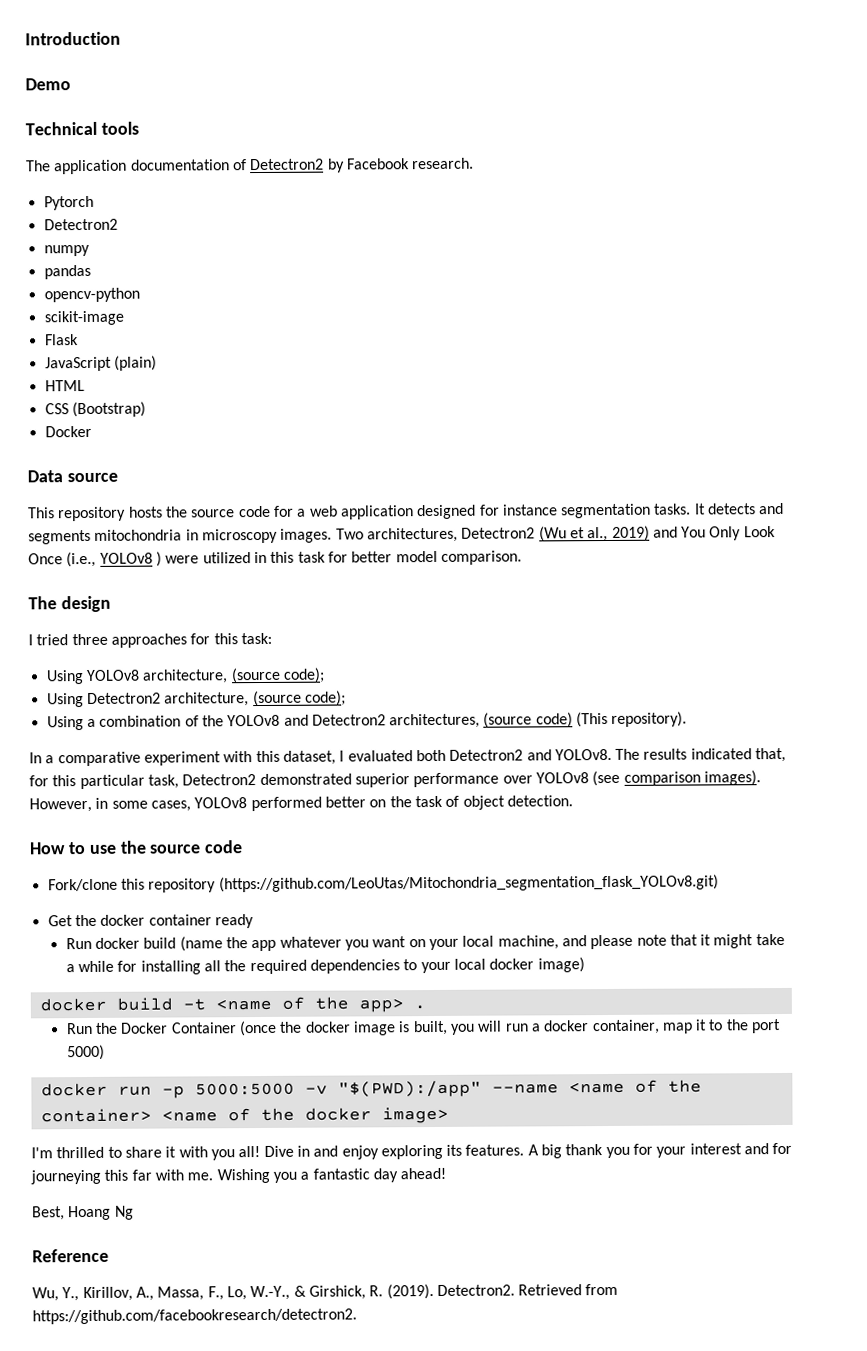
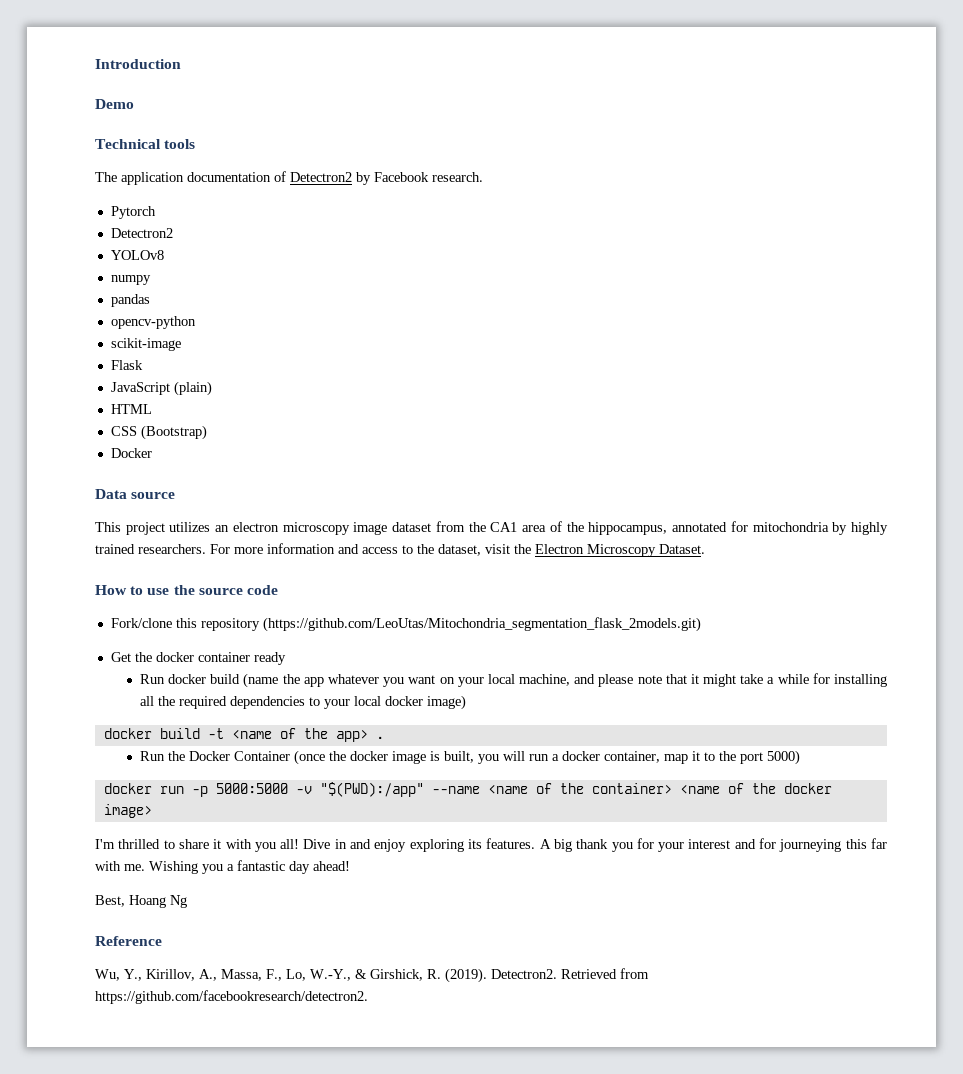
(118, 224) none -> [110,250,164,260] // YOLOv8
[58,502,785,522] [28,525,776,545] [28,550,522,568] [28,595,111,613] [28,632,272,648] [45,667,325,685] [46,690,346,708] [46,711,688,731] [29,747,787,767] [29,770,761,790] [29,795,573,813] repository hosts the source code for a web application designed for instance segmentation tasks. It detects and segments mitochondria in microscopy images. Two architectures, Detectron2 (Wu et al., 2019) and You Only Look Once (i.e., YOLOv8 ) were utilized in this task for better model comparison. // The design // I tried three approaches for this task: // Using YOLOv8 architecture, (source code); // Using Detectron2 architecture, (source code); // Using a combination of the YOLOv8 and Detectron2 architectures, (source code) (This repository). // In a comparative experiment with this dataset, I evaluated both Detectron2 and YOLOv8. The results indicated that, for this particular task, Detectron2 demonstrated superior performance over YOLOv8 (see comparison images). However, in some cases, YOLOv8 performed better on the task of object detection. -> [125,521,888,535] [95,543,705,557] project utilizes an electron microscopy image dataset from the CA1 area of the hippocampus, annotated for mitochondria by highly trained researchers. For more information and access to the dataset, visit the Electron Microscopy Dataset.
[218,874,719,893] (https://github.com/LeoUtas/Mitochondria_segmentation_flask_YOLOv8.git) -> [262,617,701,632] (https://github.com/LeoUtas/Mitochondria_segmentation_flask_2models.git)

